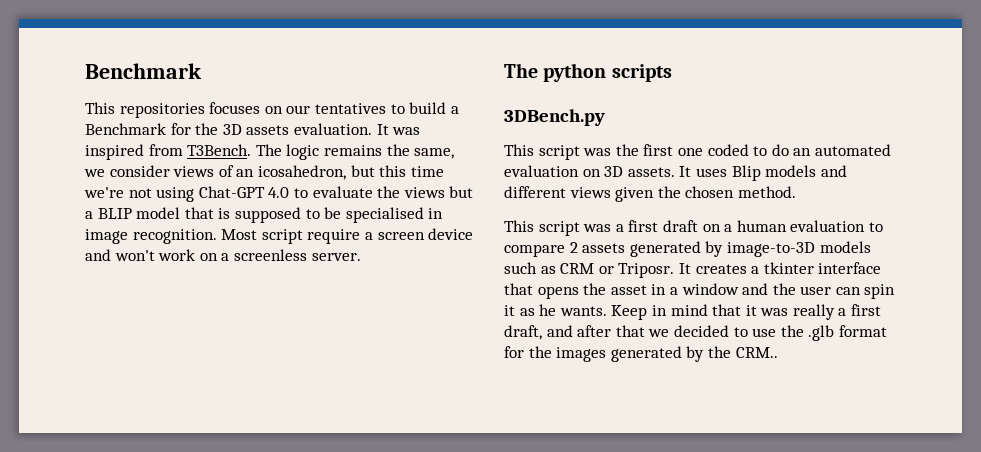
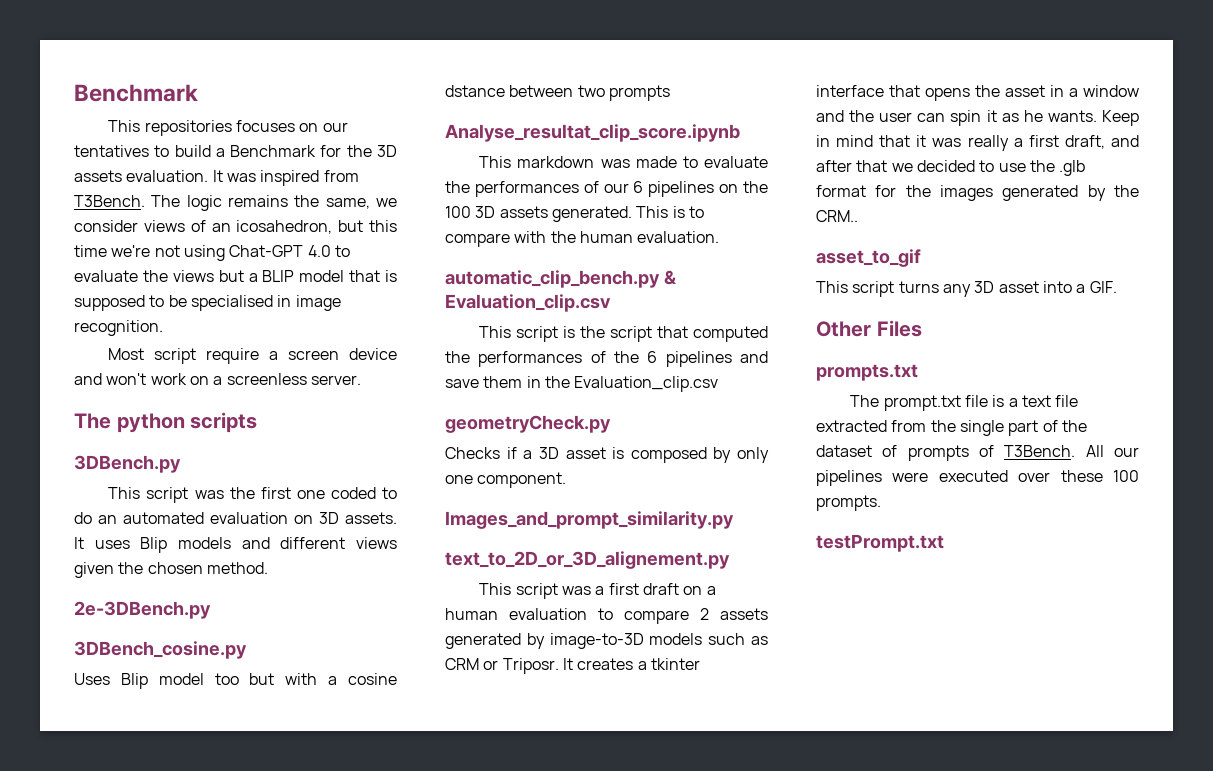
(217, 236) none -> (163, 328) //
(796, 192) none -> [74,601,211,619] [74,641,247,659] [74,673,397,689] [445,85,670,101] [445,124,740,142] [479,156,768,168] [445,181,768,197] [445,206,704,222] [445,231,720,247] [445,270,676,288] [445,294,611,312] [479,326,768,342] [445,351,768,367] [445,376,719,392] [445,415,611,433] [445,447,769,463] [445,472,567,488] [445,511,734,529] [445,551,730,569] // 2e-3DBench.py // 3DBench_cosine.py // Uses Blip model too but with a cosine dstance between two prompts // Analyse_resultat_clip_score.ipynb // This markdown was made to evaluate the performances of our 6 pipelines on the 100 3D assets generated. This is to compare with the human evaluation. // automatic_clip_bench.py & Evaluation_clip.csv // This script is the script that computed the performances of the 6 pipelines and save them in the Evaluation_clip.csv // geometryCheck.py // Checks if a 3D asset is composed by only one component. // Images_and_prompt_similarity.py // text_to_2D_or_3D_alignement.py
(778, 352) none -> [816,249,921,267] [816,281,1117,297] [816,320,922,337] [816,364,918,381] [850,395,1079,411] [816,420,1087,436] [816,445,1139,461] [816,470,1139,486] [816,495,881,511] [816,534,944,552] // asset_to_gif // This script turns any 3D asset into a GIF. // Other Files // prompts.txt // The prompt.txt file is a text file extracted from the single part of the dataset of prompts of T3Bench. All our pipelines were executed over these 100 prompts. // testPrompt.txt

